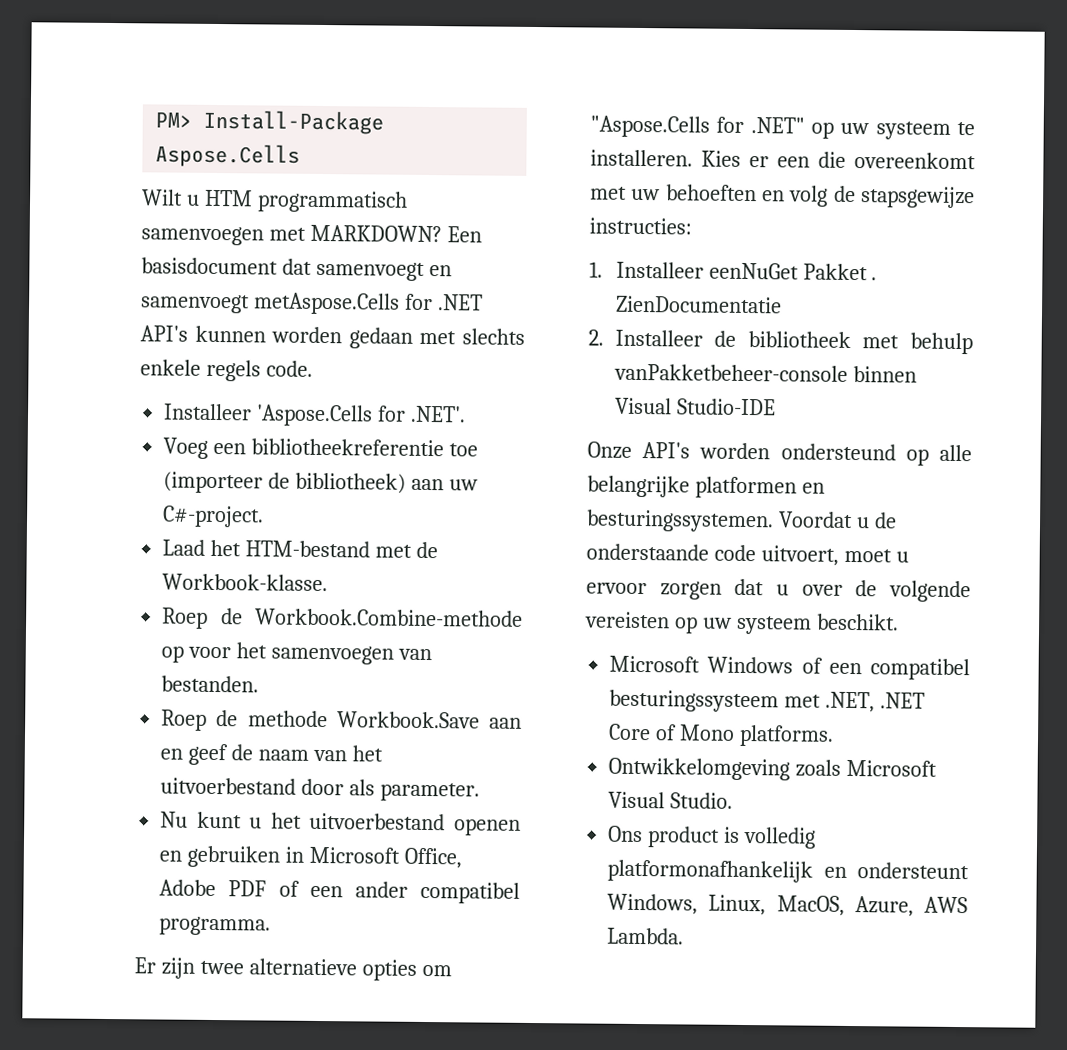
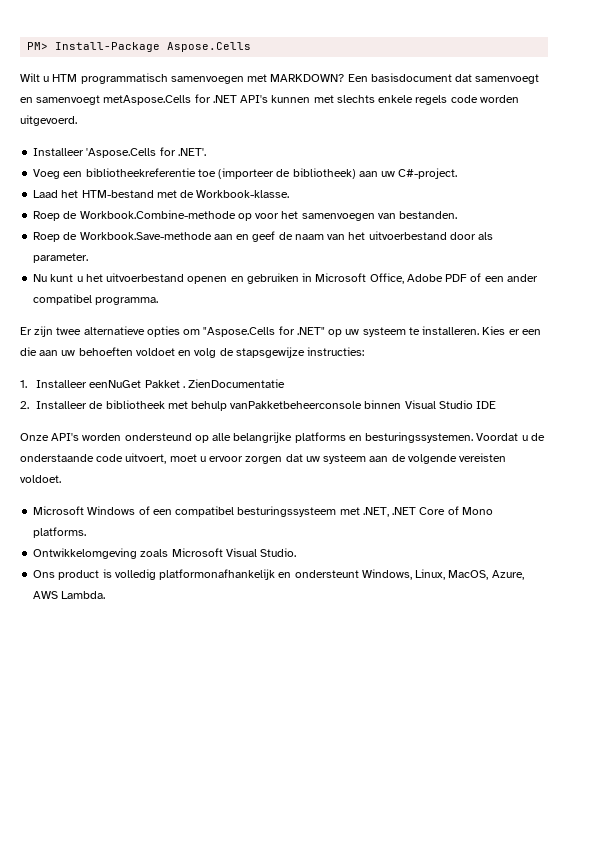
[271,326,413,349] worden gedaan -> (311, 99) none
[265,360,313,377] code. -> [450,95,519,103] [20,115,77,126] code worden uitgevoerd.
[247,710,480,729] methode Workbook.Save -> [79,232,212,240] Workbook.Save-methode
[854,152,976,170] [590,186,627,200] overeenkomt met -> [39,350,59,356] aan
(757, 193) none -> [135,348,175,356] voldoet
[613,363,848,382] vanPakketbeheer-console -> [230,401,363,409] vanPakketbeheerconsole
[676,398,776,416] Studio-IDE -> [438,400,497,409] Studio IDE
[694,476,797,499] platformen -> [294,432,346,443] platforms
[776,580,971,603] [585,611,899,635] u over de volgende vereisten op uw systeem beschikt. -> [305,453,507,464] [20,475,61,483] uw systeem aan de volgende vereisten voldoet.

